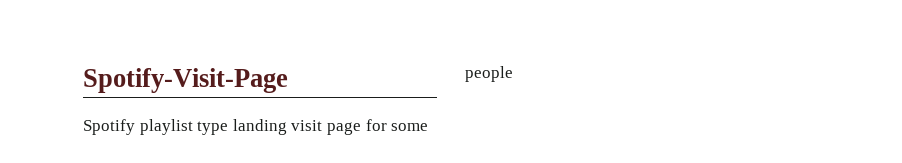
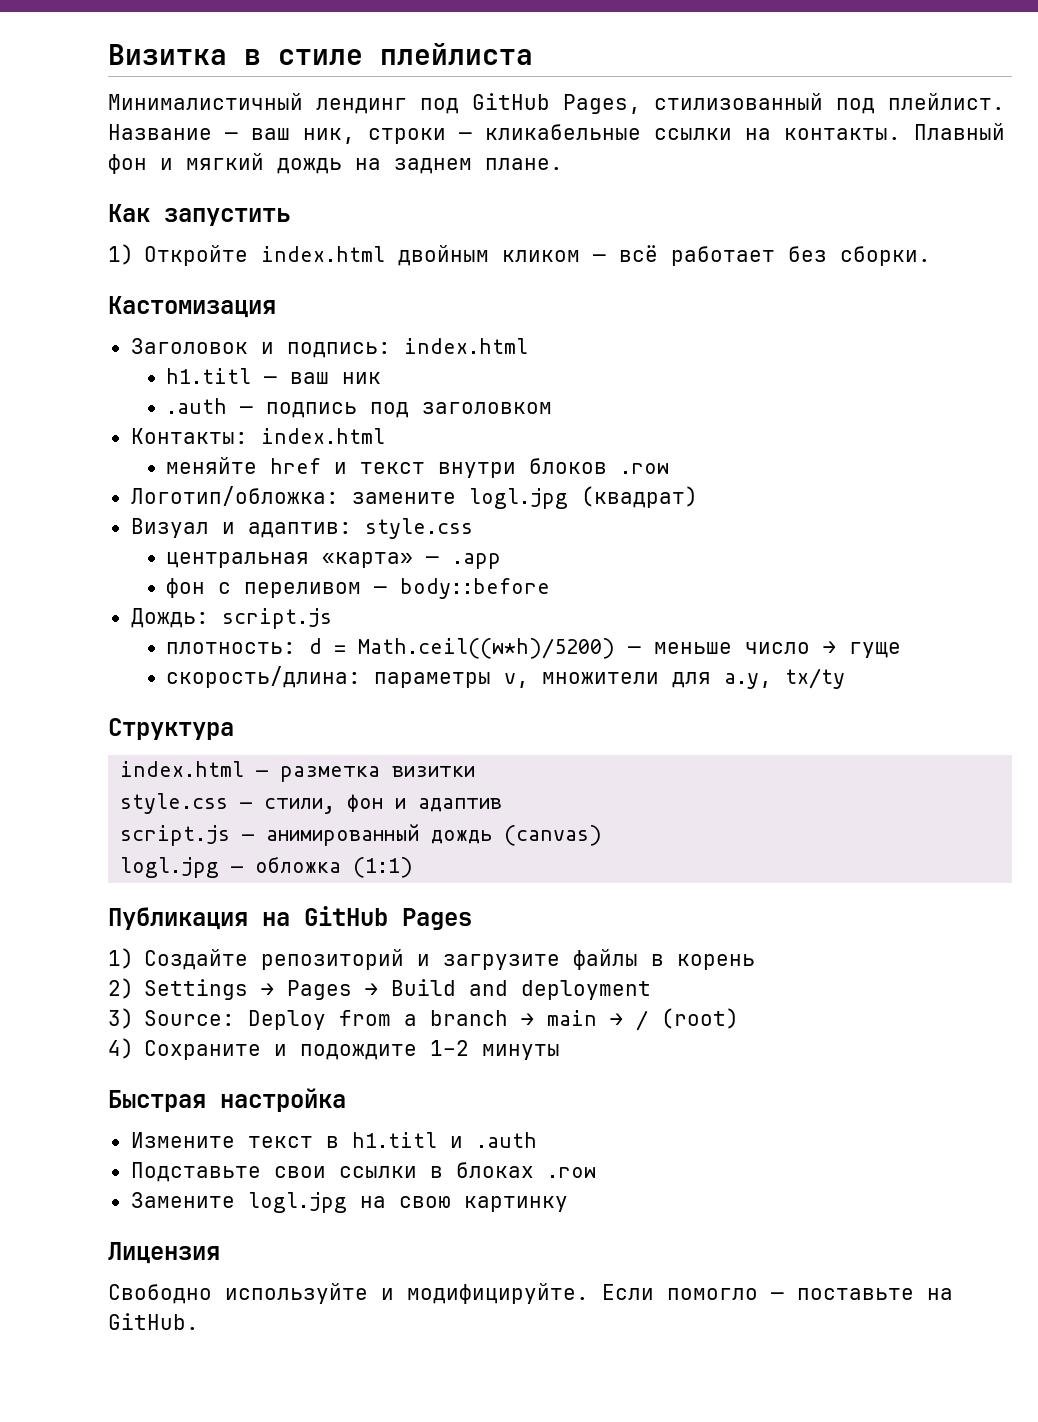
[83,68,288,93] [83,119,429,135] [465,66,513,82] Spotify-Visit-Page // Spotify playlist type landing visit page for some people -> [108,43,533,65] [108,93,1005,114] [108,123,1005,144] [108,153,563,174] [108,204,290,226] [108,244,932,266] [108,296,276,318] [130,338,528,358] [165,368,381,384] [165,398,552,418] [130,428,385,444] [165,457,669,478] [130,486,698,509] [130,518,473,539] [165,552,501,569] [165,578,550,599] [130,608,332,629] [165,638,901,659] [165,666,845,689] [108,718,234,740] [120,761,476,782] [120,793,503,814] [120,824,603,846] [120,856,414,878] [108,906,472,930] [108,948,756,970] [108,978,652,1000] [108,1008,740,1031] [108,1038,561,1060] [108,1088,346,1112] [130,1132,537,1148] [130,1162,596,1182] [130,1192,568,1213] [108,1242,220,1264] [108,1283,953,1304] [108,1313,199,1330] Визитка в стиле плейлиста // Минималистичный лендинг под GitHub Pages, стилизованный под плейлист. Название — ваш ник, строки — кликабельные ссылки на контакты. Плавный фон и мягкий дождь на заднем плане. // Как запустить // 1) Откройте index.html двойным кликом — всё работает без сборки. // Кастомизация // Заголовок и подпись: index.html // h1.titl — ваш ник // .auth — подпись под заголовком // Контакты: index.html // меняйте href и текст внутри блоков .row // Логотип/обложка: замените logl.jpg (квадрат) // Визуал и адаптив: style.css // центральная «карта» — .app // фон с переливом — body::before // Дождь: script.js // плотность: d = Math.ceil((w*h)/5200) — меньше число → гуще // скорость/длина: параметры v, множители для a.y, tx/ty // Структура // index.html — разметка визитки // style.css — стили, фон и адаптив // script.js — анимированный дождь (canvas) // logl.jpg — обложка (1:1) // Публикация на GitHub Pages // 1) Создайте репозиторий и загрузите файлы в корень // 2) Settings → Pages → Build and deployment // 3) Source: Deploy from a branch → main → / (root) // 4) Сохраните и подождите 1–2 минуты // Быстрая настройка // Измените текст в h1.titl и .auth // Подставьте свои ссылки в блоках .row // Замените logl.jpg на свою картинку // Лицензия // Свободно используйте и модифицируйте. Если помогло — поставьте на GitHub.

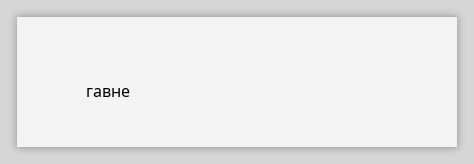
[108,43,533,65] [108,93,1005,114] [108,123,1005,144] [108,153,563,174] [108,204,290,226] [108,244,932,266] [108,296,276,318] [130,338,528,358] [165,368,381,384] [165,398,552,418] [130,428,385,444] [165,457,669,478] [130,486,698,509] [130,518,473,539] [165,552,501,569] [165,578,550,599] [130,608,332,629] [165,638,901,659] [165,666,845,689] [108,718,234,740] [120,761,476,782] [120,793,503,814] [120,824,603,846] [120,856,414,878] [108,906,472,930] [108,948,756,970] [108,978,652,1000] [108,1008,740,1031] [108,1038,561,1060] [108,1088,346,1112] [130,1132,537,1148] [130,1162,596,1182] [130,1192,568,1213] [108,1242,220,1264] [108,1283,953,1304] [108,1313,199,1330] Визитка в стиле плейлиста // Минималистичный лендинг под GitHub Pages, стилизованный под плейлист. Название — ваш ник, строки — кликабельные ссылки на контакты. Плавный фон и мягкий дождь на заднем плане. // Как запустить // 1) Откройте index.html двойным кликом — всё работает без сборки. // Кастомизация // Заголовок и подпись: index.html // h1.titl — ваш ник // .auth — подпись под заголовком // Контакты: index.html // меняйте href и текст внутри блоков .row // Логотип/обложка: замените logl.jpg (квадрат) // Визуал и адаптив: style.css // центральная «карта» — .app // фон с переливом — body::before // Дождь: script.js // плотность: d = Math.ceil((w*h)/5200) — меньше число → гуще // скорость/длина: параметры v, множители для a.y, tx/ty // Структура // index.html — разметка визитки // style.css — стили, фон и адаптив // script.js — анимированный дождь (canvas) // logl.jpg — обложка (1:1) // Публикация на GitHub Pages // 1) Создайте репозиторий и загрузите файлы в корень // 2) Settings → Pages → Build and deployment // 3) Source: Deploy from a branch → main → / (root) // 4) Сохраните и подождите 1–2 минуты // Быстрая настройка // Измените текст в h1.titl и .auth // Подставьте свои ссылки в блоках .row // Замените logl.jpg на свою картинку // Лицензия // Свободно используйте и модифицируйте. Если помогло — поставьте на GitHub. -> [86,88,130,97] гавне

